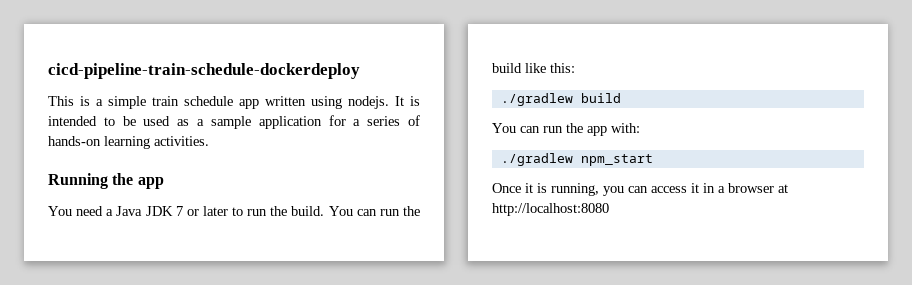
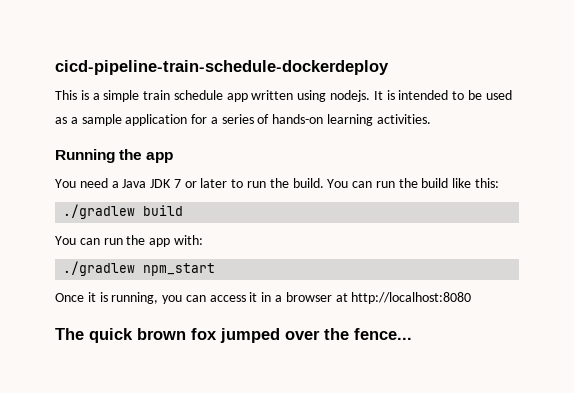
(609, 209) none -> [55,328,412,343] // The quick brown fox jumped over the fence...

